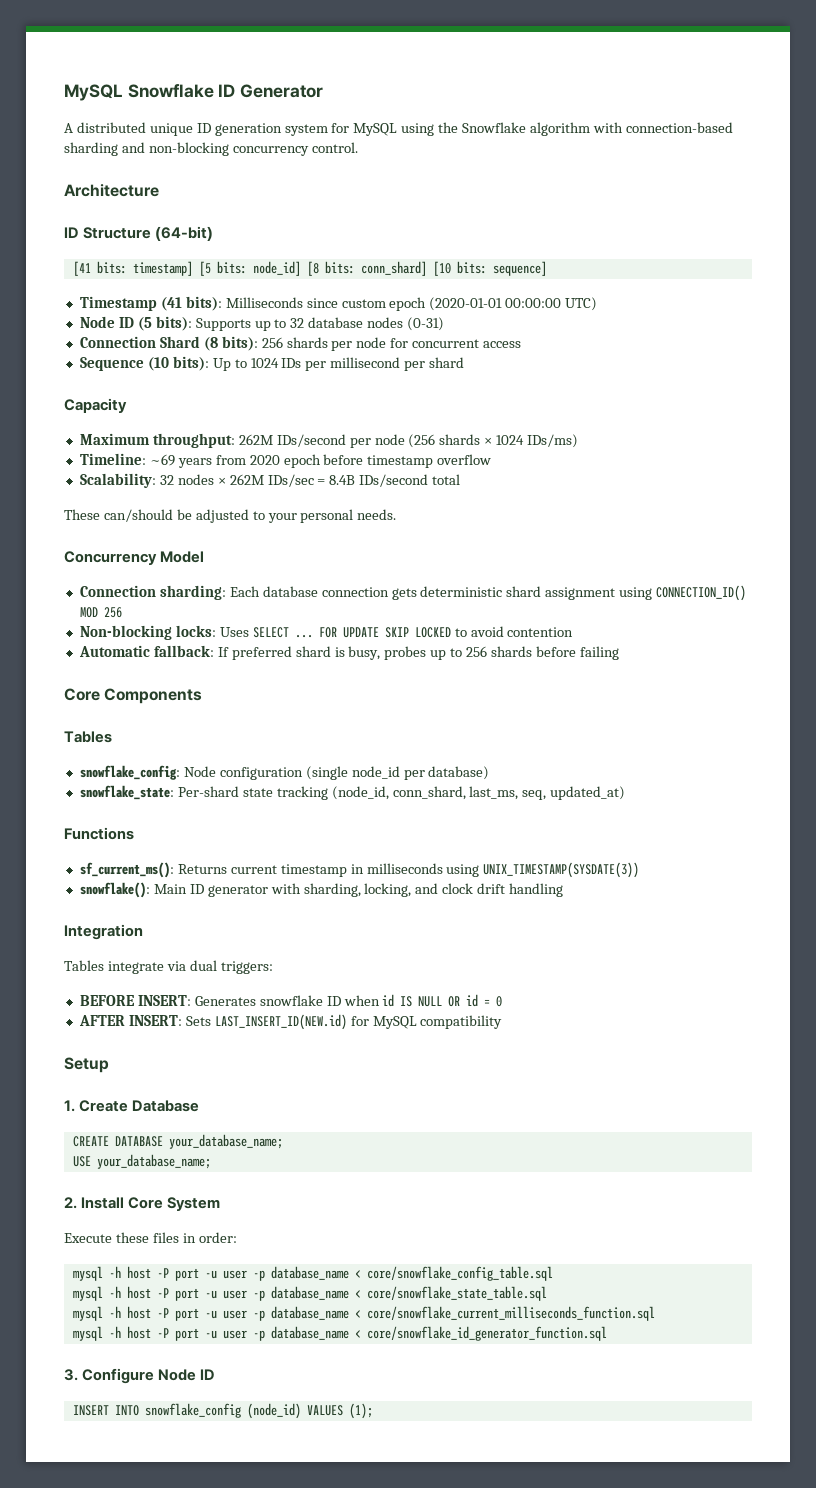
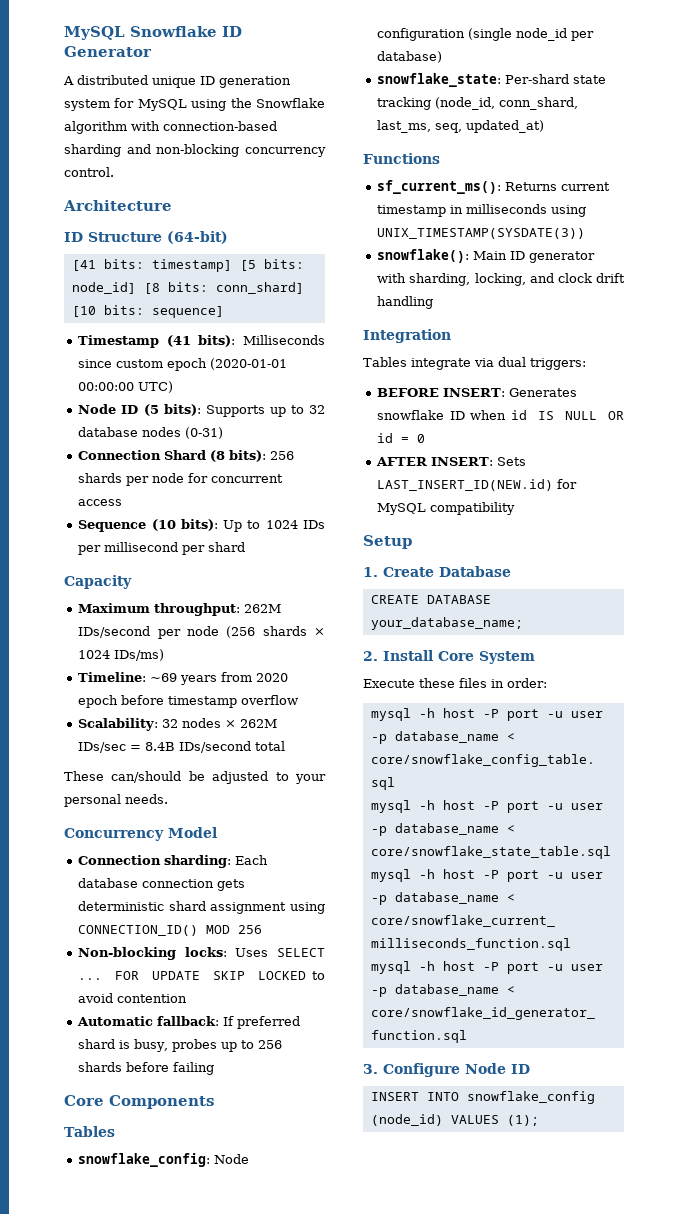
[72,1154,211,1169] // USE your_database_name; -> (523, 623) none

